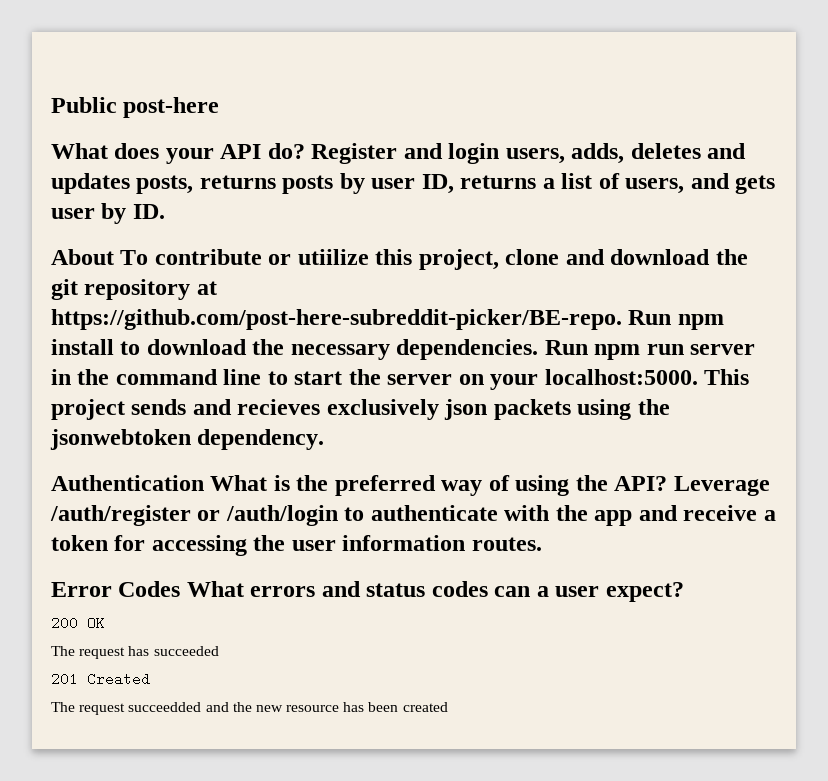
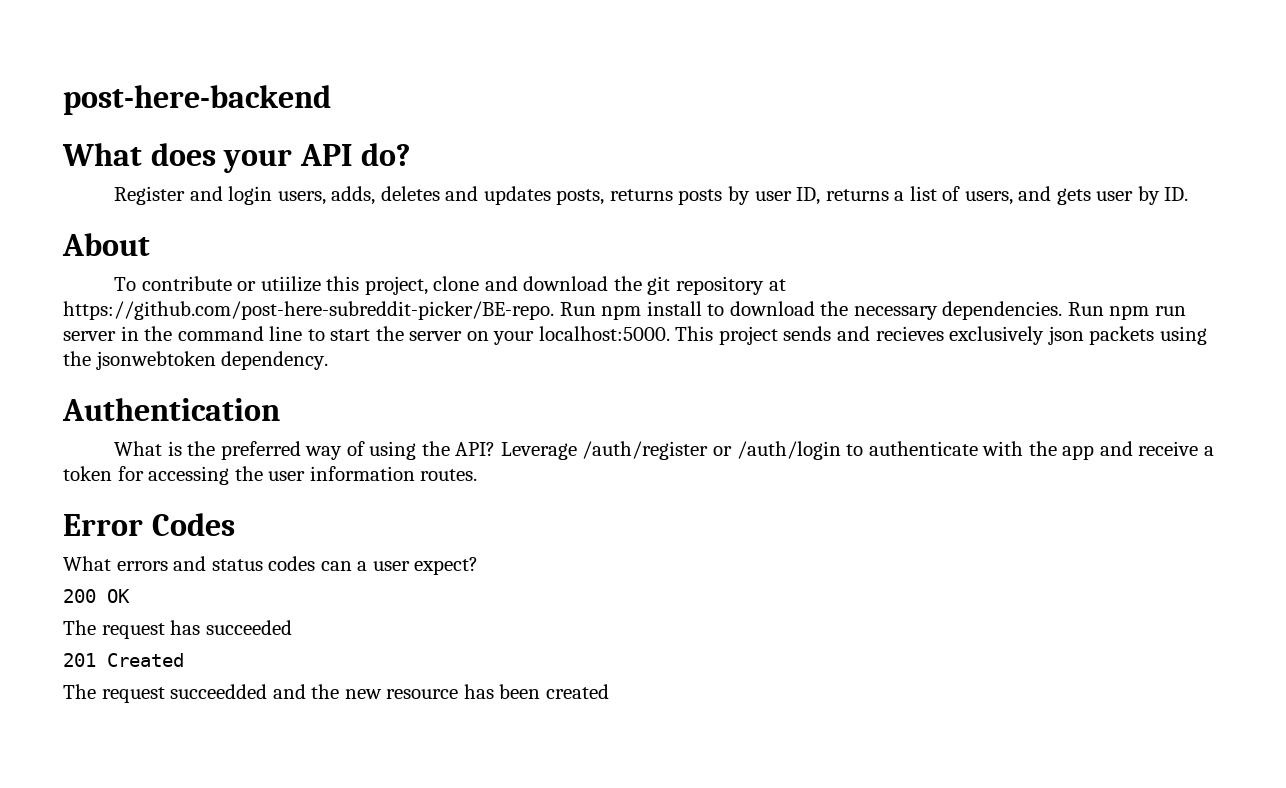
[51,97,220,118] Public post-here -> [63,85,331,115] post-here-backend
(305, 151) none -> (410, 154) //
(114, 257) none -> (150, 244) //
(204, 483) none -> (280, 409) //
(181, 589) none -> (235, 524) //

